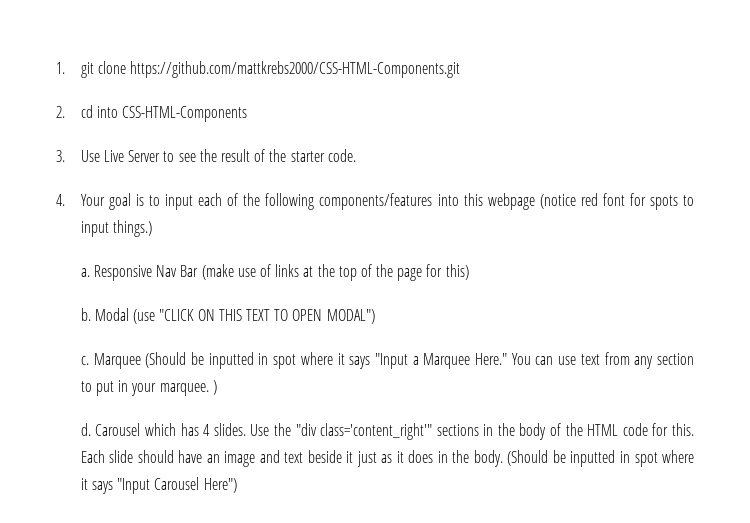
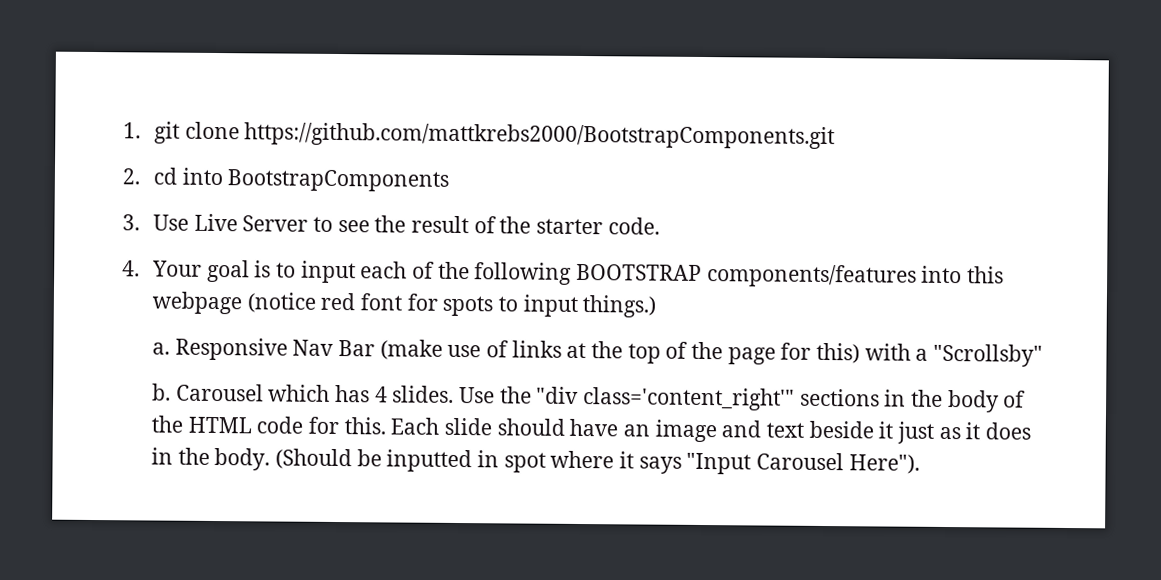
[130,61,461,78] https://github.com/mattkrebs2000/CSS-HTML-Components.git -> [244,122,836,150] https://github.com/mattkrebs2000/BootstrapComponents.git
[122,106,248,122] CSS-HTML-Components -> [227,169,450,192] BootstrapComponents
(315, 201) none -> [576,263,703,281] BOOTSTRAP
[80,308,375,324] [80,352,694,369] [80,380,217,396] [80,423,91,436] // b. Modal (use "CLICK ON THIS TEXT TO OPEN MODAL") // c. Marquee (Should be inputted in spot where it says "Input a Marquee Here." You can use text from any section to put in your marquee. ) // d. -> [864,343,1044,367] [152,383,172,401] with a "Scrollsby" // b.
[203,478,237,493] Here") -> [848,454,920,474] Here").

